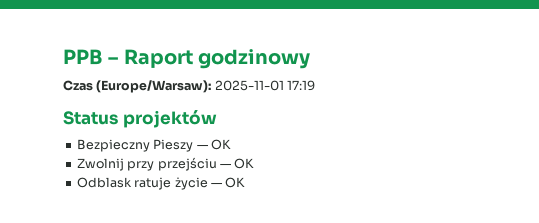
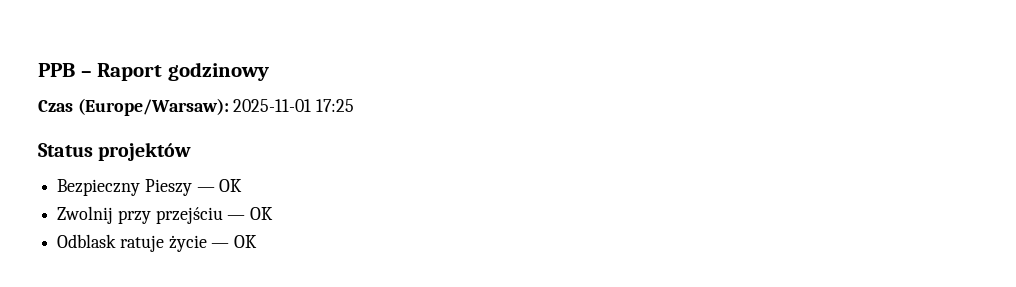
[287,80,316,91] 17:19 -> [316,99,355,112] 17:25

